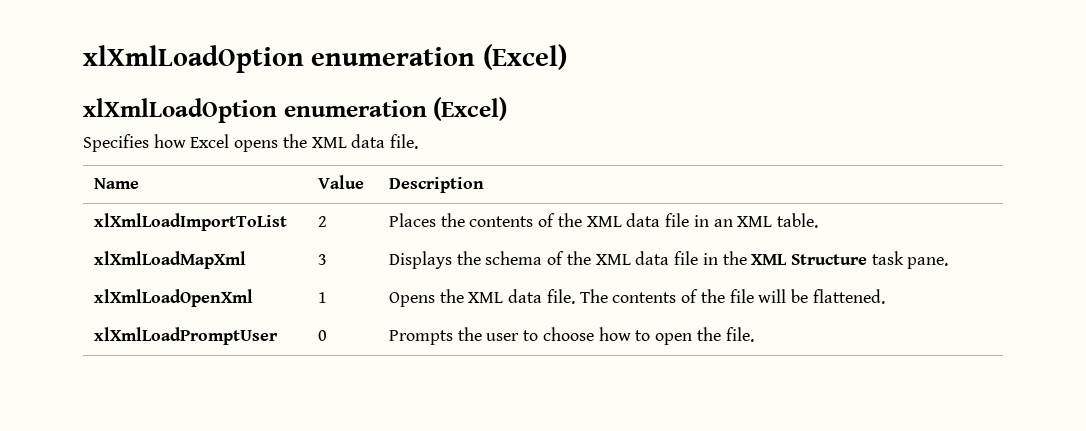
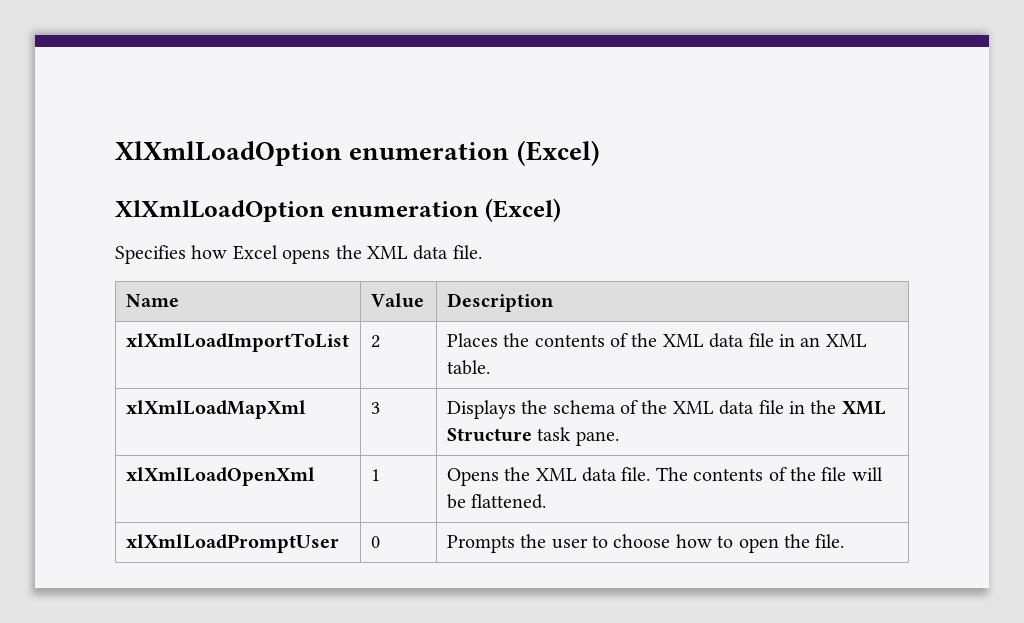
[83,44,567,73] [83,98,277,123] xlXmlLoadOption enumeration (Excel) // xlXmlLoadOption -> [115,140,600,166] [115,200,325,222] XlXmlLoadOption enumeration (Excel) // XlXmlLoadOption

